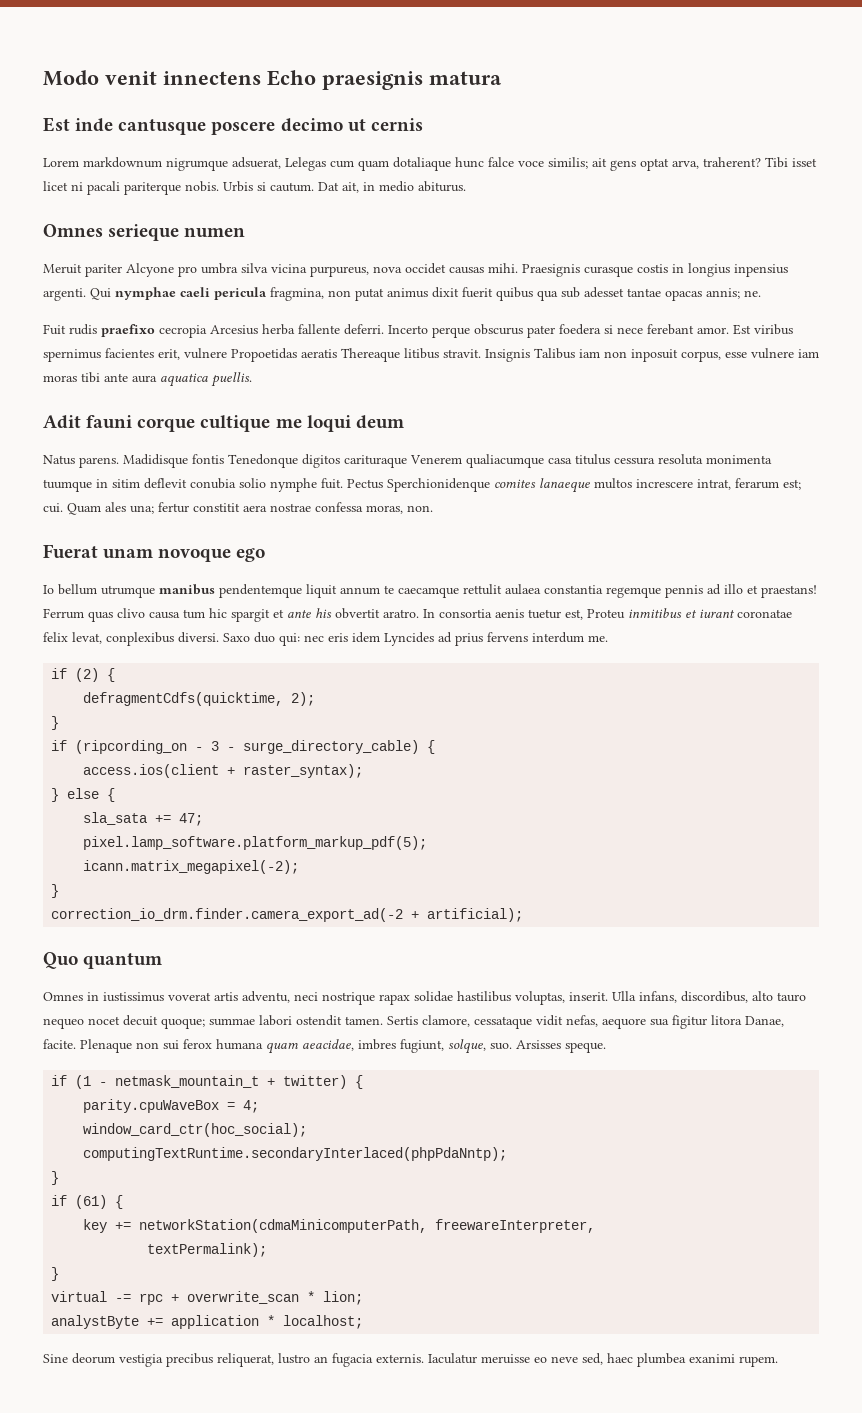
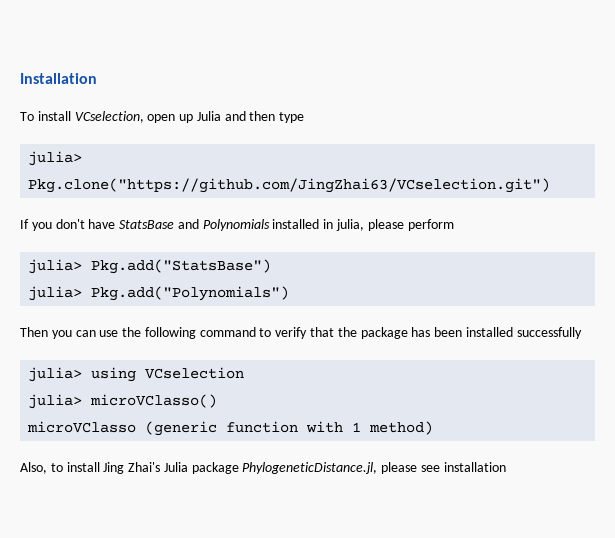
[43,70,502,90] [43,117,423,135] [43,157,817,171] [43,181,466,195] [43,224,246,241] [43,263,788,277] [43,287,761,301] [43,324,793,338] [43,348,819,362] [43,372,252,387] [43,415,404,432] [43,454,772,468] [43,478,801,493] [43,502,433,515] [43,544,266,562] [43,584,817,598] [43,608,792,622] [43,632,608,646] [51,668,116,682] [83,692,316,706] [51,716,60,730] [51,740,436,754] [83,764,364,778] [51,788,116,802] [83,812,204,826] [83,836,428,850] [83,860,300,874] [51,884,60,898] [51,908,524,922] [43,952,163,969] [43,991,806,1005] [43,1015,784,1029] [43,1039,606,1054] [51,1075,364,1089] [83,1099,260,1113] [83,1123,308,1137] [83,1147,508,1161] [51,1171,60,1185] [51,1195,124,1209] [83,1219,596,1233] [147,1243,268,1257] [51,1267,60,1281] [51,1291,364,1305] [51,1315,364,1329] [43,1353,778,1367] Modo venit innectens Echo praesignis matura // Est inde cantusque poscere decimo ut cernis // Lorem markdownum nigrumque adsuerat, Lelegas cum quam dotaliaque hunc falce voce similis; ait gens optat arva, traherent? Tibi isset licet ni pacali pariterque nobis. Urbis si cautum. Dat ait, in medio abiturus. // Omnes serieque numen // Meruit pariter Alcyone pro umbra silva vicina purpureus, nova occidet causas mihi. Praesignis curasque costis in longius inpensius argenti. Qui nymphae caeli pericula fragmina, non putat animus dixit fuerit quibus qua sub adesset tantae opacas annis; ne. // Fuit rudis praefixo cecropia Arcesius herba fallente deferri. Incerto perque obscurus pater foedera si nece ferebant amor. Est viribus spernimus facientes erit, vulnere Propoetidas aeratis Thereaque litibus stravit. Insignis Talibus iam non inposuit corpus, esse vulnere iam moras tibi ante aura aquatica puellis. // Adit fauni corque cultique me loqui deum // Natus parens. Madidisque fontis Tenedonque digitos carituraque Venerem qualiacumque casa titulus cessura resoluta monimenta tuumque in sitim deflevit conubia solio nymphe fuit. Pectus Sperchionidenque comites lanaeque multos increscere intrat, ferarum est; cui. Quam ales una; fertur constitit aera nostrae confessa moras, non. // Fuerat unam novoque ego // Io bellum utrumque manibus pendentemque liquit annum te caecamque rettulit aulaea constantia regemque pennis ad illo et praestans! Ferrum quas clivo causa tum hic spargit et ante his obvertit aratro. In consortia aenis tuetur est, Proteu inmitibus et iurant coronatae felix levat, conplexibus diversi. Saxo duo qui: nec eris idem Lyncides ad prius fervens interdum me. // if (2) { // defragmentCdfs(quicktime, 2); // } // if (ripcording_on - 3 - surge_directory_cable) { // access.ios(client + raster_syntax); // } else { // sla_sata += 47; // pixel.lamp_software.platform_markup_pdf(5); // icann.matrix_megapixel(-2); // } // correction_io_drm.finder.camera_export_ad(-2 + artificial); // Quo quantum // Omnes in iustissimus voverat artis adventu, neci nostrique rapax solidae hastilibus voluptas, inserit. Ulla infans, discordibus, alto tauro nequeo nocet decuit quoque; summae labori ostendit tamen. Sertis clamore, cessataque vidit nefas, aequore sua figitur litora Danae, facite. Plenaque non sui ferox humana quam aeacidae, imbres fugiunt, solque, suo. Arsisses speque. // if (1 - netmask_mountain_t + twitter) { // parity.cpuWaveBox = 4; // window_card_ctr(hoc_social); // computingTextRuntime.secondaryInterlaced(phpPdaNntp); // } // if (61) { // key += networkStation(cdmaMinicomputerPath, freewareInterpreter, // textPermalink); // } // virtual -= rpc + overwrite_scan * lion; // analystByte += application * localhost; // Sine deorum vestigia precibus reliquerat, lustro an fugacia externis. Iaculatur meruisse eo neve sed, haec plumbea exanimi rupem. -> [20,73,97,84] [20,111,305,123] [28,151,83,166] [28,178,551,193] [20,219,454,231] [28,259,272,274] [28,286,290,301] [20,327,582,339] [28,367,245,382] [28,394,218,409] [27,421,434,436] [20,462,506,474] Installation // To install VCselection, open up Julia and then type // julia> Pkg.clone("https://github.com/JingZhai63/VCselection.git") // If you don't have StatsBase and Polynomials installed in julia, please perform // julia> Pkg.add("StatsBase") // julia> Pkg.add("Polynomials") // Then you can use the following command to verify that the package has been installed successfully // julia> using VCselection // julia> microVClasso() // microVClasso (generic function with 1 method) // Also, to install Jing Zhai's Julia package PhylogeneticDistance.jl, please see installation

